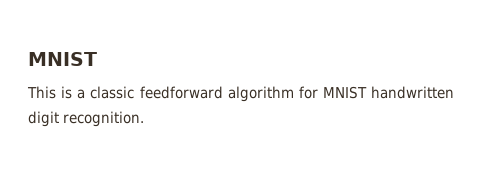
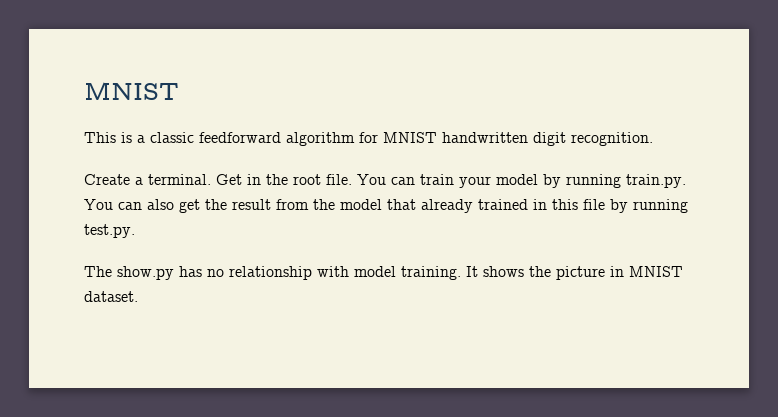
(144, 119) none -> [84,174,686,188] [84,199,688,213] [84,224,135,238] [84,266,683,280] [84,291,138,302] // Create a terminal. Get in the root file. You can train your model by running train.py. You can also get the result from the model that already trained in this file by running test.py. // The show.py has no relationship with model training. It shows the picture in MNIST dataset.

